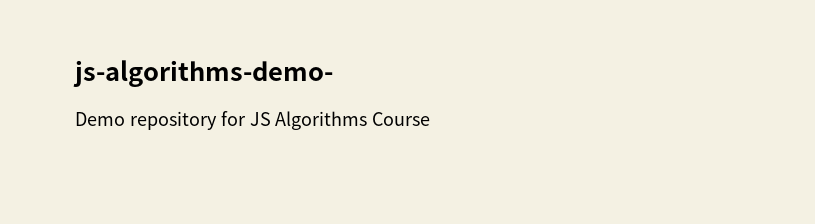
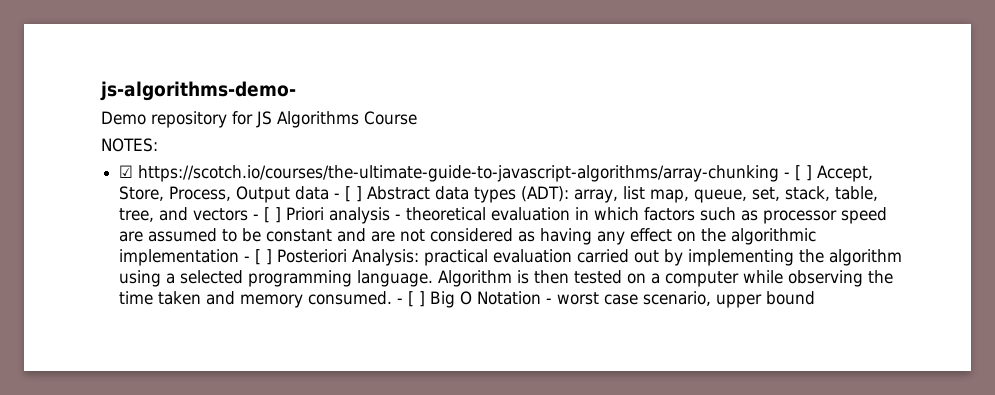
(431, 119) none -> [101,138,158,152] [119,165,874,182] [119,186,879,203] [119,207,888,224] [119,228,817,245] [119,249,903,266] [119,270,894,287] [119,291,816,308] // NOTES: // ☑ https://scotch.io/courses/the-ultimate-guide-to-javascript-algorithms/array-chunking - [ ] Accept, Store, Process, Output data - [ ] Abstract data types (ADT): array, list map, queue, set, stack, table, tree, and vectors - [ ] Priori analysis - theoretical evaluation in which factors such as processor speed are assumed to be constant and are not considered as having any effect on the algorithmic implementation - [ ] Posteriori Analysis: practical evaluation carried out by implementing the algorithm using a selected programming language. Algorithm is then tested on a computer while observing the time taken and memory consumed. - [ ] Big O Notation - worst case scenario, upper bound

